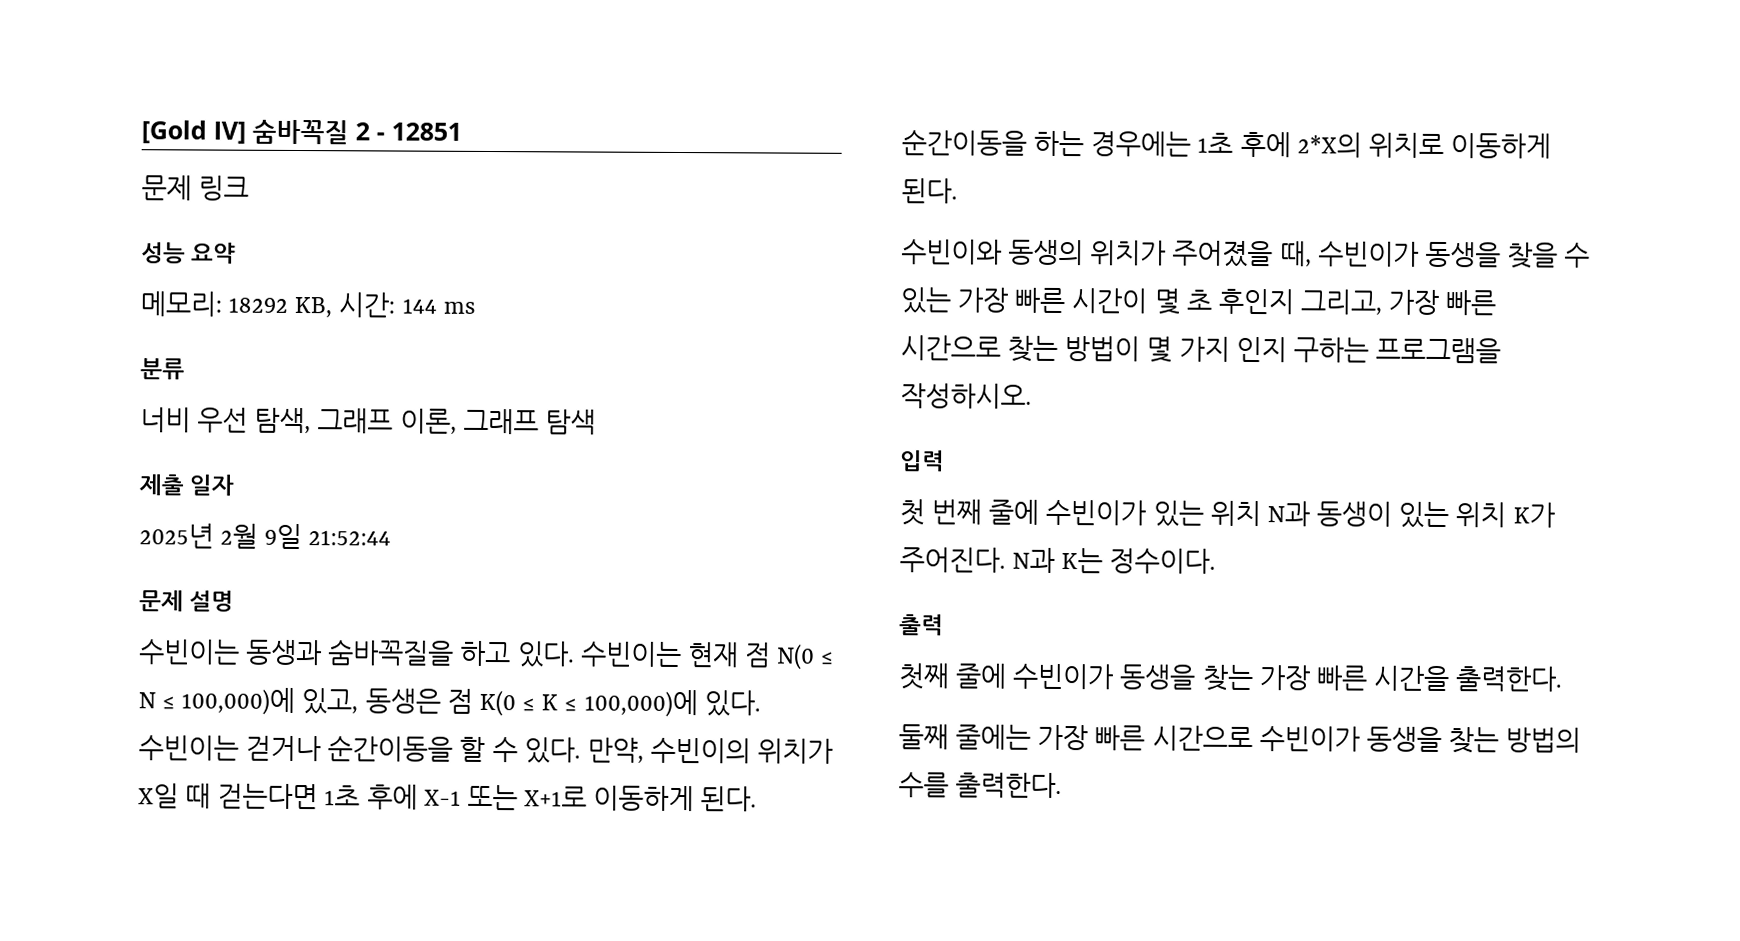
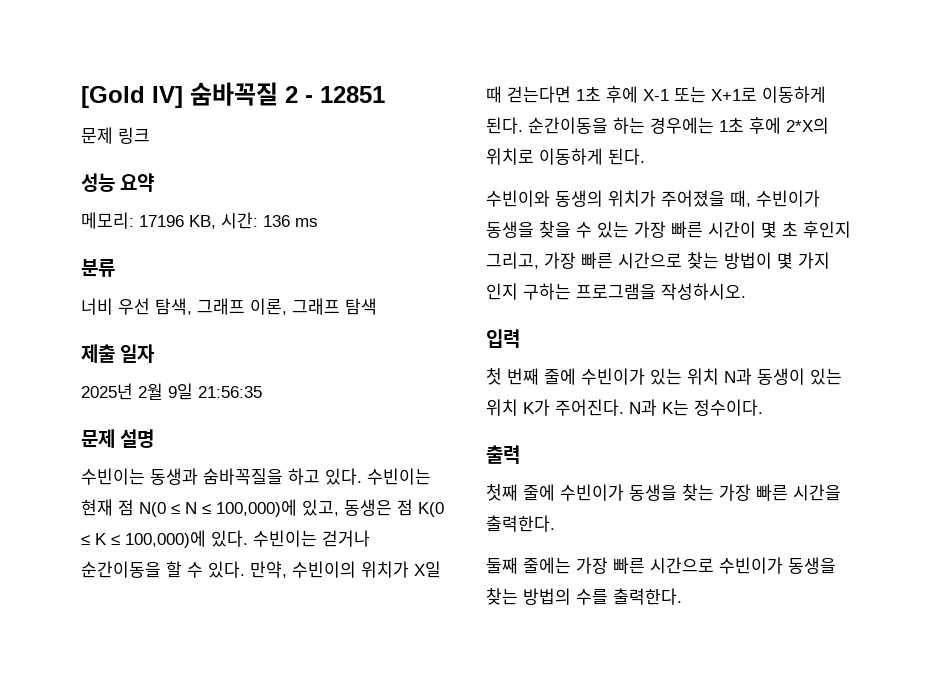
[228,297,289,313] 18292 -> [139,215,184,227] 17196
[401,298,437,314] 144 -> [263,215,290,227] 136
[308,530,392,546] 21:52:44 -> [198,386,262,398] 21:56:35

